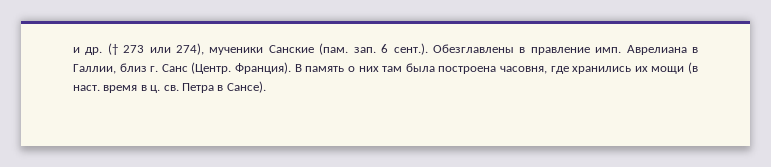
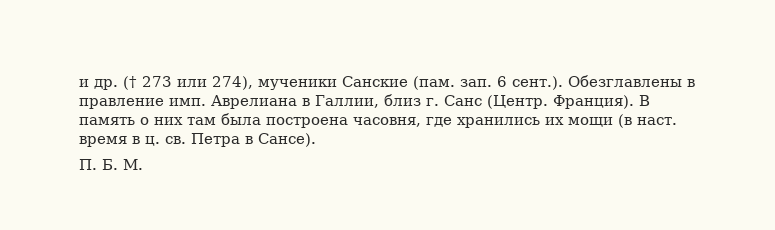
(266, 87) none -> [79,159,143,170] // П. Б. М.

